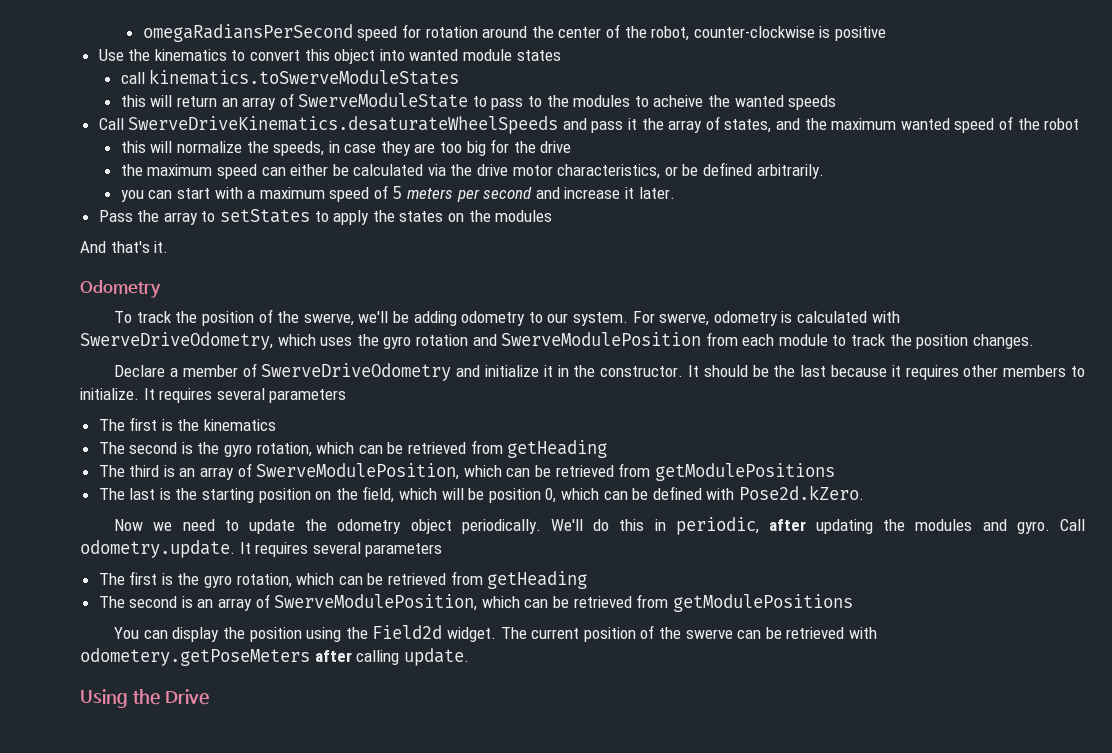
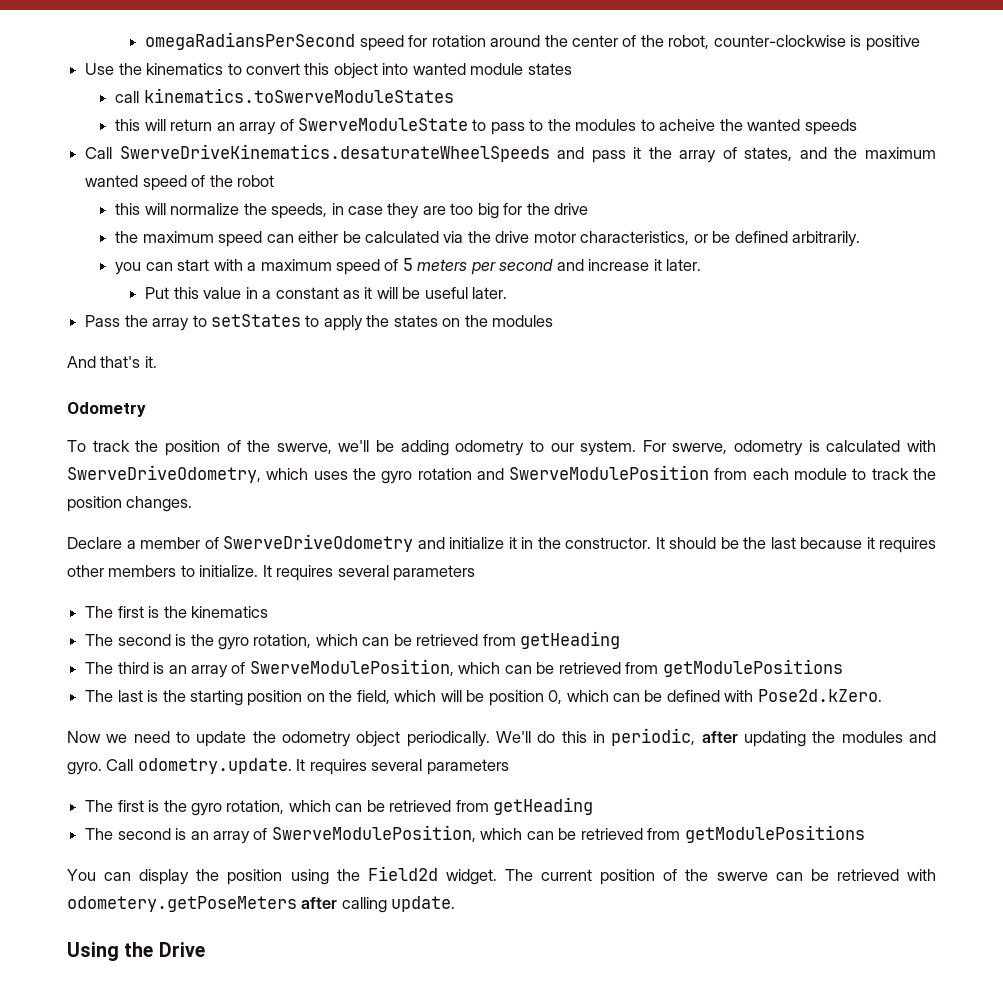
(675, 193) none -> [145,287,508,299] // Put this value in a constant as it will be useful later.

